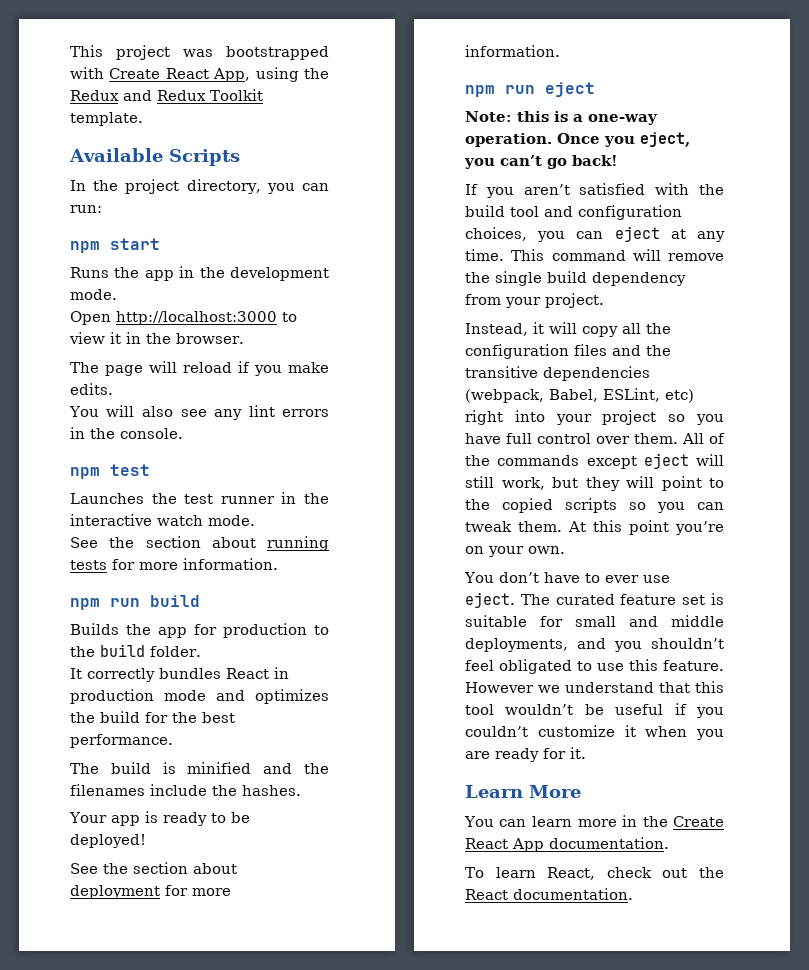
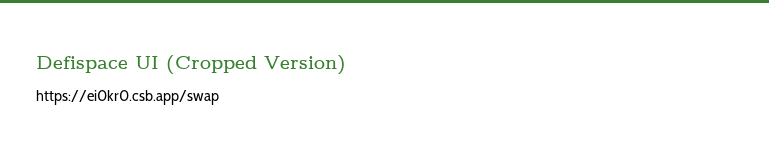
[70,45,329,60] [70,67,329,82] [70,89,263,101] [70,112,143,126] [69,148,240,166] [70,179,329,194] [70,205,102,213] [70,238,160,253] [70,266,329,281] [70,289,117,300] [70,311,297,325] [69,332,244,344] [70,361,329,376] [70,383,113,395] [69,405,329,420] [70,427,183,439] [70,464,150,479] [70,492,329,504] [70,514,255,526] [70,536,329,551] [70,558,278,570] [70,595,200,610] [70,623,329,638] [70,644,201,657] [70,667,289,682] [70,689,329,704] [70,711,235,723] [70,734,173,748] [70,762,329,774] [70,784,301,796] [69,811,250,826] [70,834,146,848] [70,862,237,874] [70,885,231,899] [465,45,560,57] [465,82,595,97] [465,111,658,125] [465,132,690,147] [464,155,618,169] [465,183,724,198] [465,205,682,220] [465,226,725,242] [465,249,724,261] [465,271,686,286] [465,293,604,308] [465,322,671,337] [465,344,671,359] [465,366,650,381] [465,388,694,403] [465,410,724,425] [465,433,725,444] [465,453,724,469] [465,476,724,491] [465,498,724,513] [465,520,724,535] [465,546,565,557] [464,572,670,583] [465,592,724,608] [465,615,724,627] [465,638,724,652] [465,659,724,674] [465,681,724,693] [465,703,724,718] [465,725,724,740] [465,747,586,762] [465,785,581,798] [464,815,724,827] [465,837,669,852] [465,867,724,880] [465,888,633,900] This project was bootstrapped with Create React App, using the Redux and Redux Toolkit template. // Available Scripts // In the project directory, you can run: // npm start // Runs the app in the development mode. // Open http://localhost:3000 to view it in the browser. // The page will reload if you make edits. // You will also see any lint errors in the console. // npm test // Launches the test runner in the interactive watch mode. // See the section about running tests for more information. // npm run build // Builds the app for production to the build folder. // It correctly bundles React in production mode and optimizes the build for the best performance. // The build is minified and the filenames include the hashes. // Your app is ready to be deployed! // See the section about deployment for more information. // npm run eject // Note: this is a one-way operation. Once you eject, you can’t go back! // If you aren’t satisfied with the build tool and configuration choices, you can eject at any time. This command will remove the single build dependency from your project. // Instead, it will copy all the configuration files and the transitive dependencies (webpack, Babel, ESLint, etc) right into your project so you have full control over them. All of the commands except eject will still work, but they will point to the copied scripts so you can tweak them. At this point you’re on your own. // You don’t have to ever use eject. The curated feature set is suitable for small and middle deployments, and you shouldn’t feel obligated to use this feature. However we understand that this tool wouldn’t be useful if you couldn’t customize it when you are ready for it. // Learn More // You can learn more in the Create React App documentation. // To learn React, check out the React documentation. -> [36,55,346,75] [36,90,219,105] Defispace UI (Cropped Version) // https://ei0kr0.csb.app/swap

